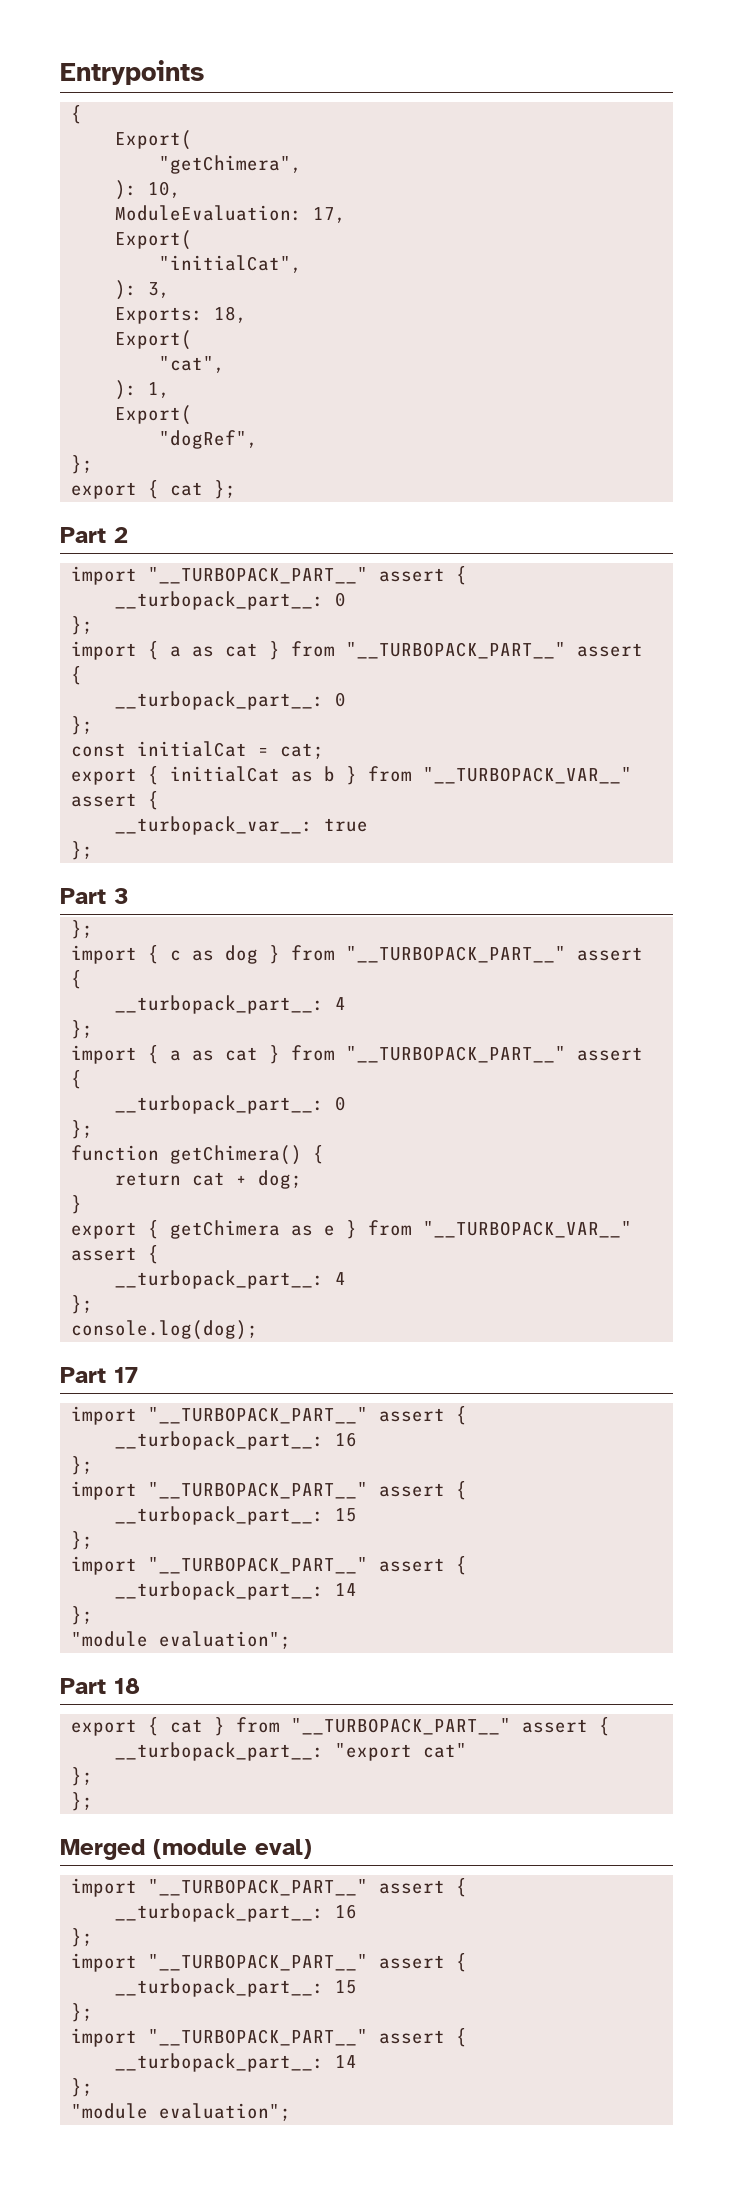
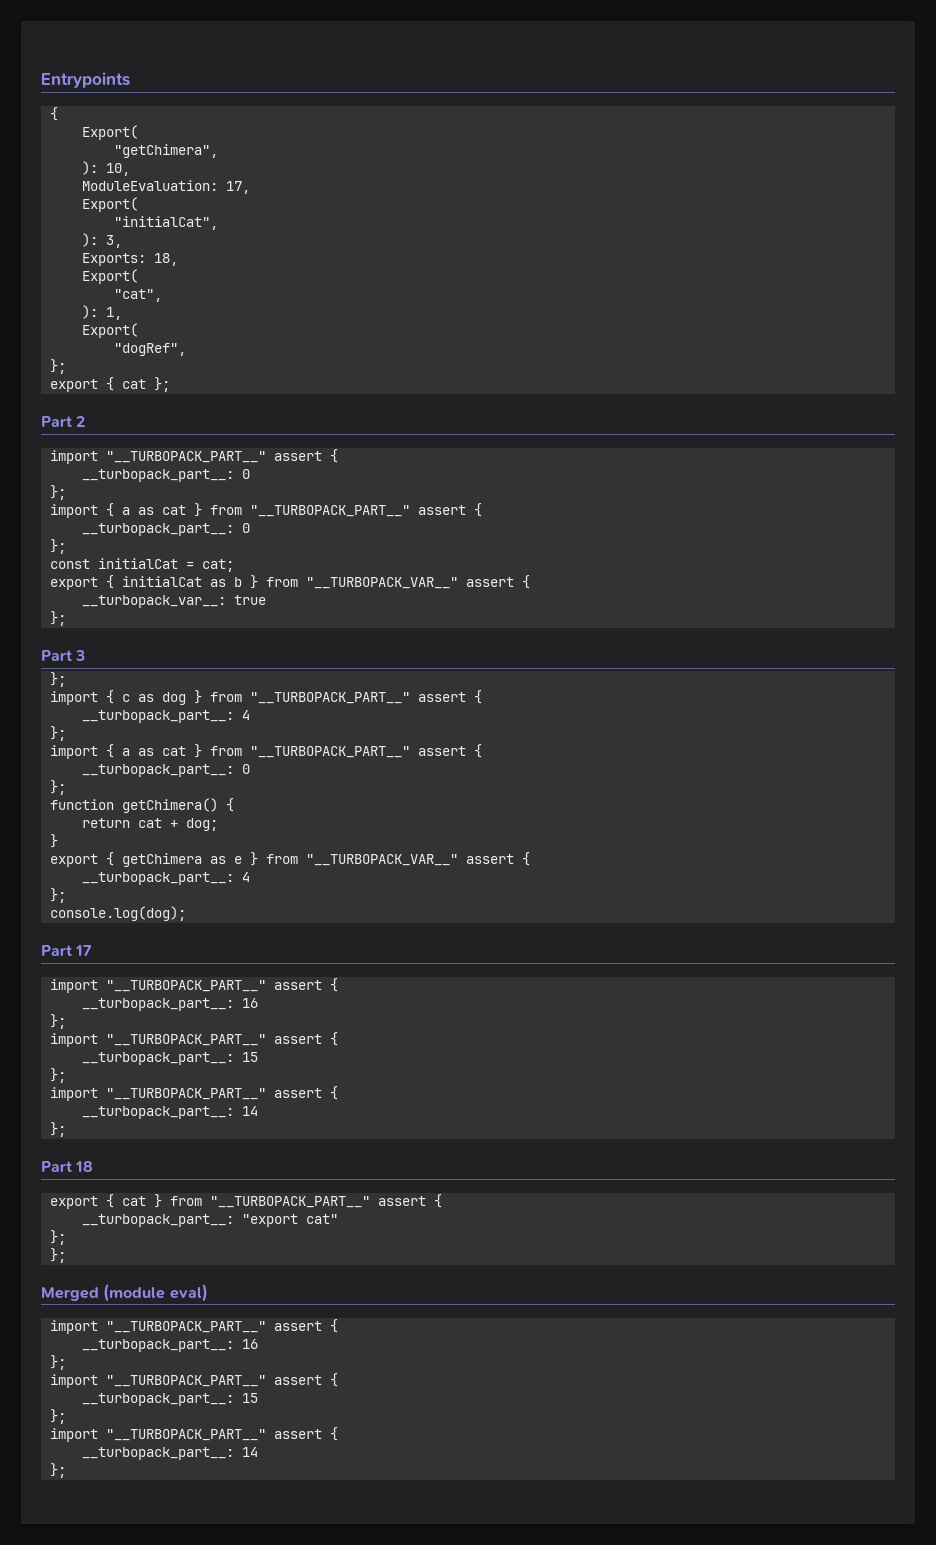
[71,1631,292,1649] // "module evaluation"; -> (66, 1129) none
[71,2103,292,2121] // "module evaluation"; -> (66, 1470) none

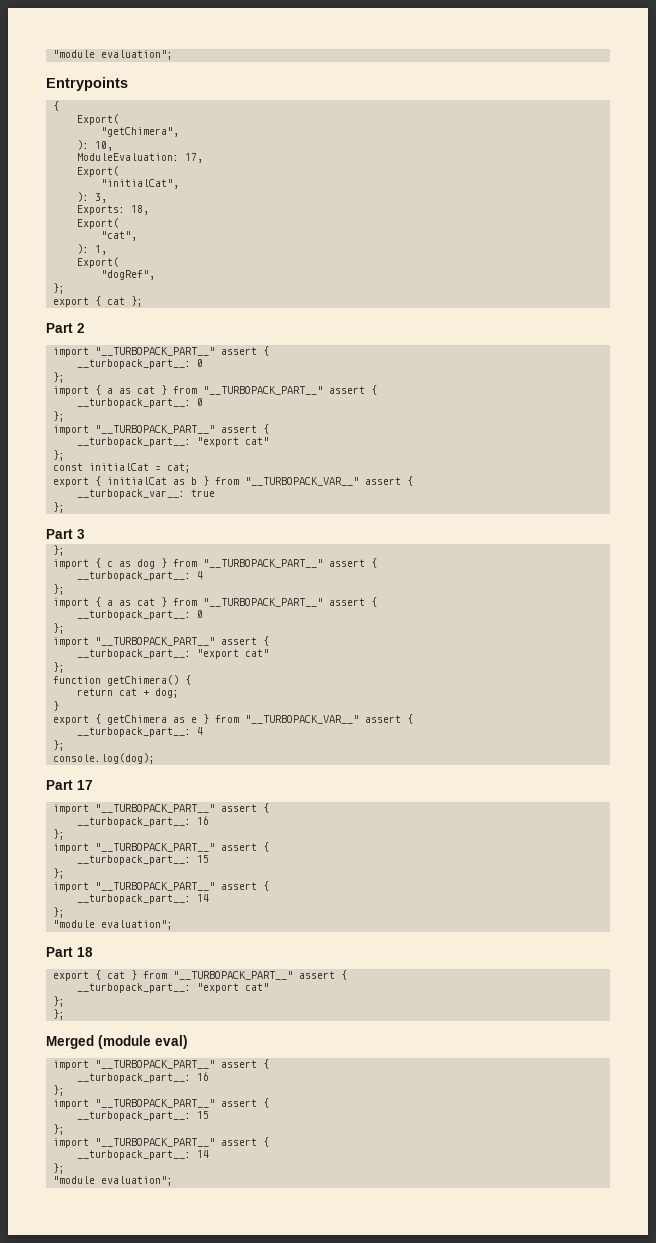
(41, 80) none -> [52,50,173,60] "module evaluation"; //
(66, 546) none -> [52,424,269,435] [76,437,269,447] [52,450,65,461] // import "__TURBOPACK_PART__" assert { // __turbopack_part__: "export cat" // };
(66, 787) none -> [52,636,269,647] [76,649,269,659] [52,662,65,673] // import "__TURBOPACK_PART__" assert { // __turbopack_part__: "export cat" // };
(66, 1129) none -> [52,920,173,930] // "module evaluation";
(66, 1470) none -> [52,1176,173,1186] // "module evaluation";

